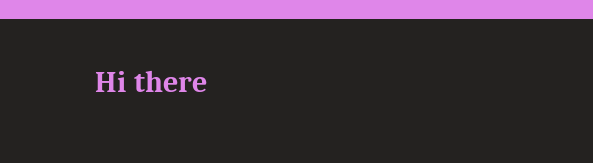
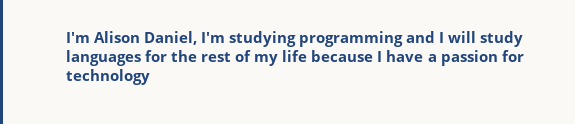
[95,70,207,92] Hi there -> [66,31,524,47] [66,50,524,66] [66,69,150,85] I'm Alison Daniel, I'm studying programming and I will study languages for the rest of my life because I have a passion for technology

